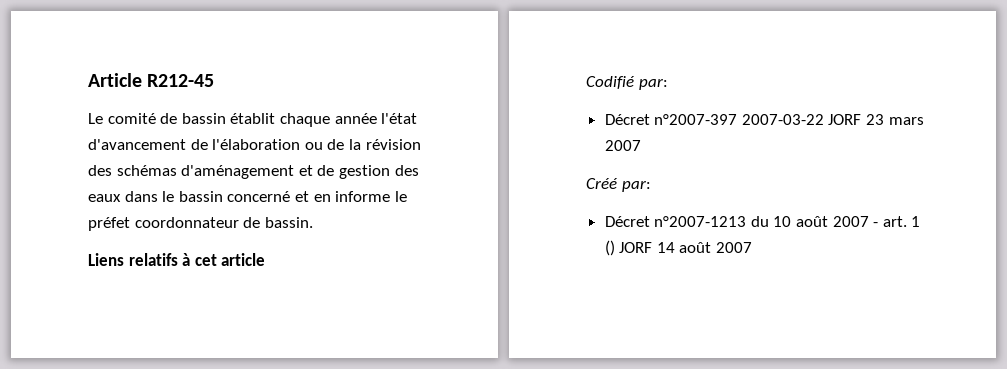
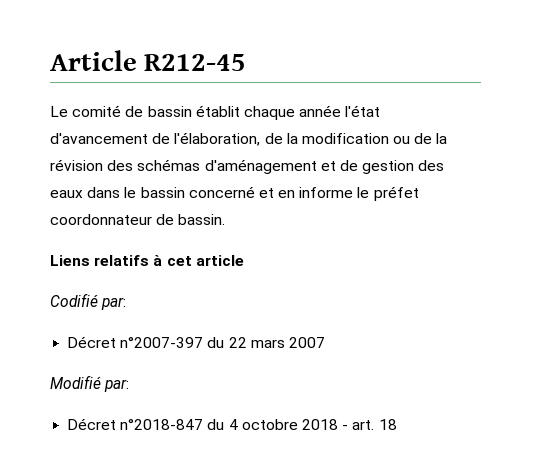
[212,139,301,150] l'élaboration -> [174,132,389,146] l'élaboration, de la modification
[741,114,885,125] 2007-03-22 JORF 23 -> [207,337,247,348] du 22
[586,178,651,192] [604,216,921,227] [604,240,753,256] Créé par: // Décret n°2007-1213 du 10 août 2007 - art. 1 () JORF 14 août 2007 -> [50,375,130,392] [67,418,397,430] Modifié par: // Décret n°2018-847 du 4 octobre 2018 - art. 18

